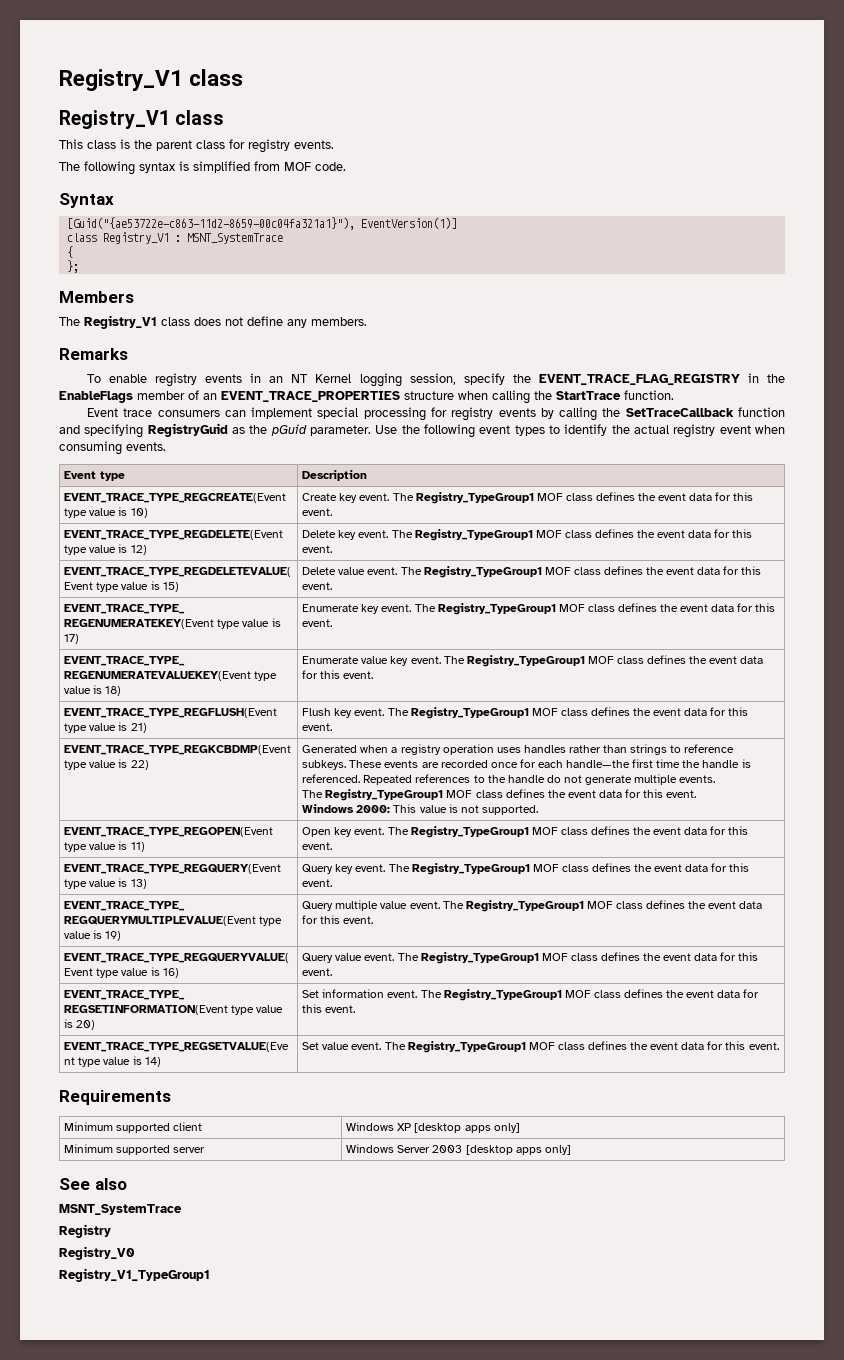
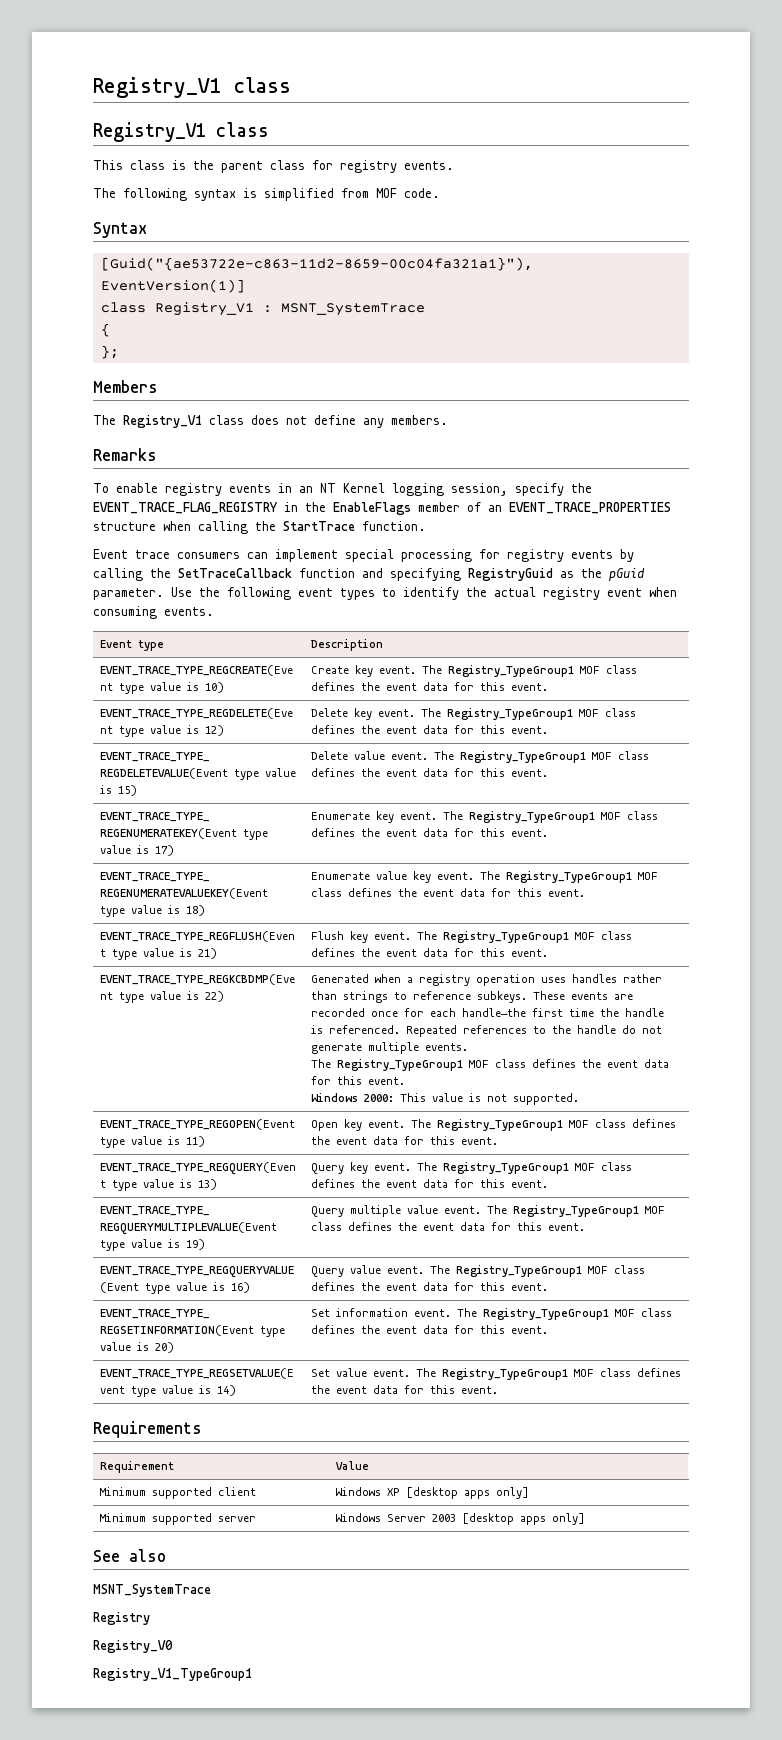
(171, 1097) none -> [100,1461,175,1473] [336,1461,370,1470] // Requirement | Value

